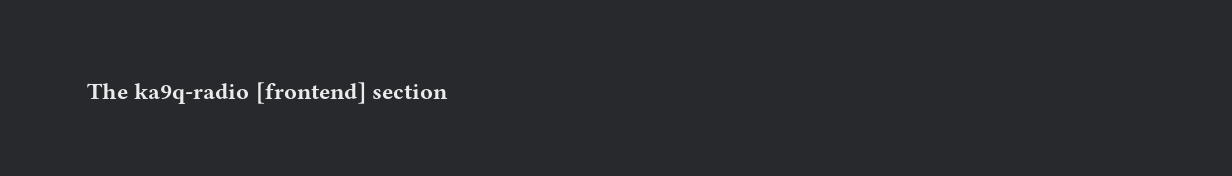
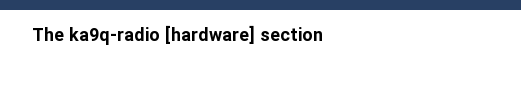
[255,82,366,104] [frontend] -> [164,25,255,44] [hardware]

